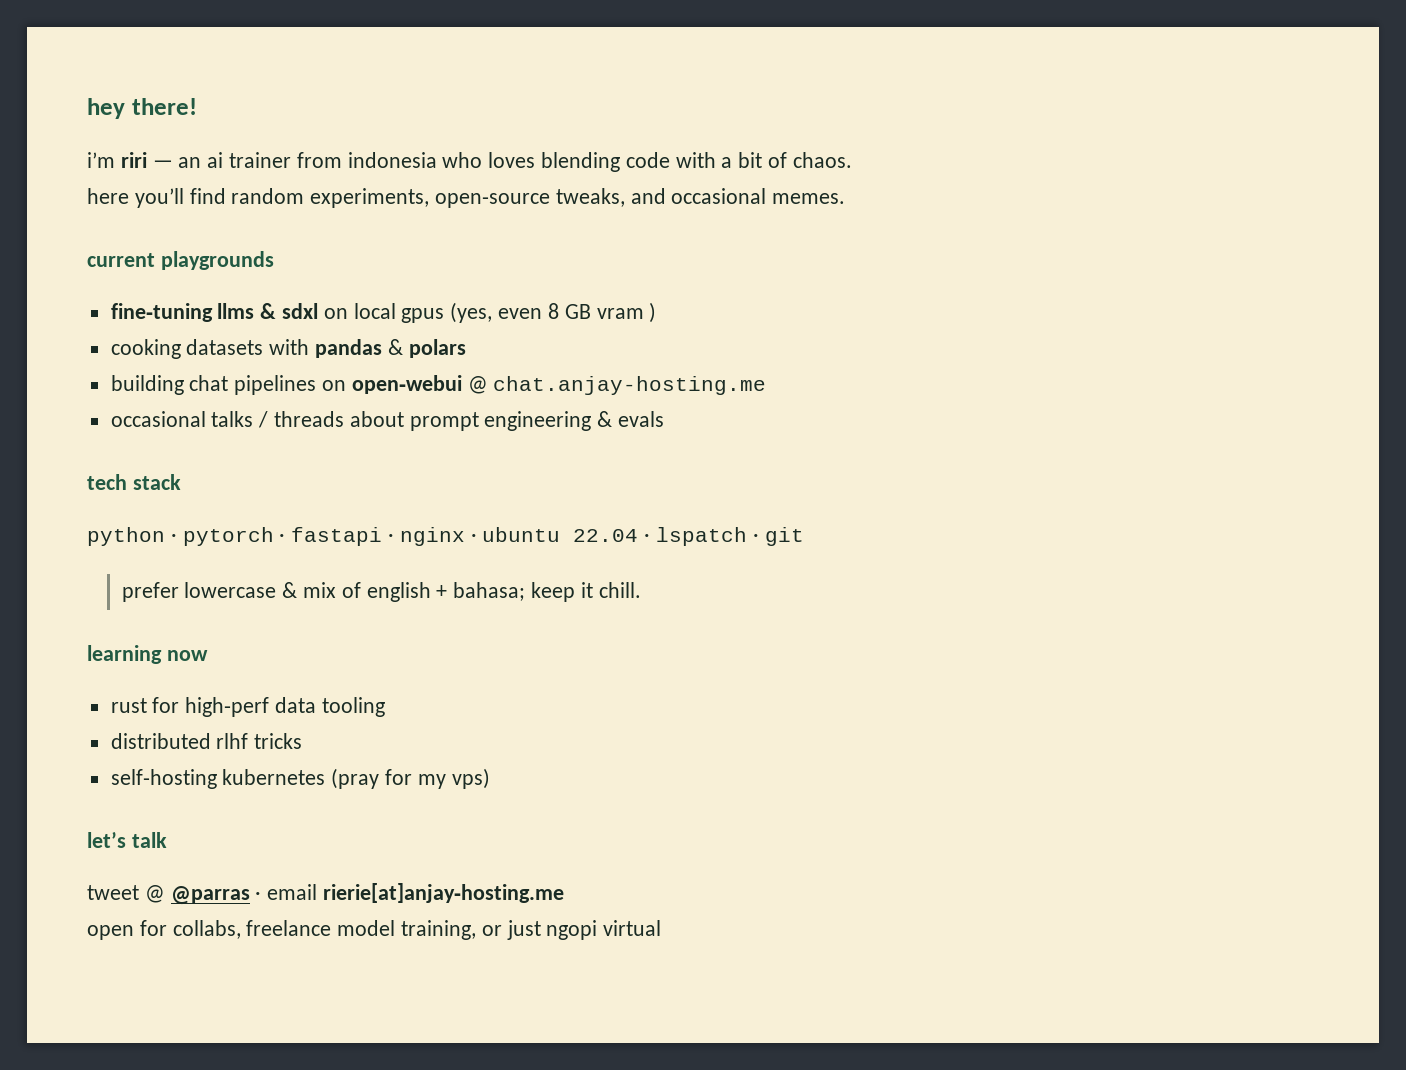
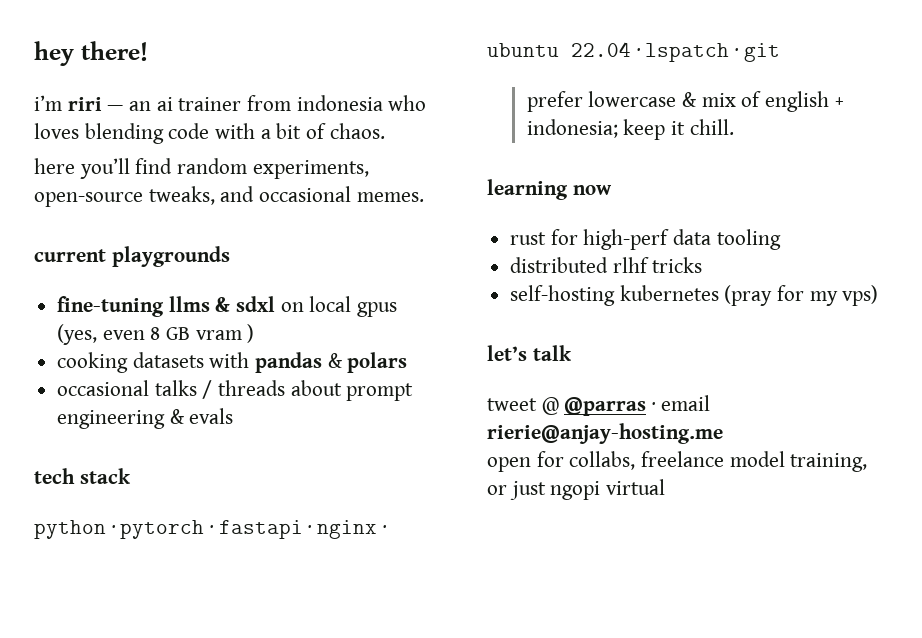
[110,375,767,395] // building chat pipelines on open‑webui @ chat.anjay-hosting.me -> (408, 362) none
[453,582,526,601] bahasa; -> [526,119,618,138] indonesia;
[323,883,565,903] rierie[at]anjay‑hosting.me -> [487,423,723,444] rierie@anjay‑hosting.me

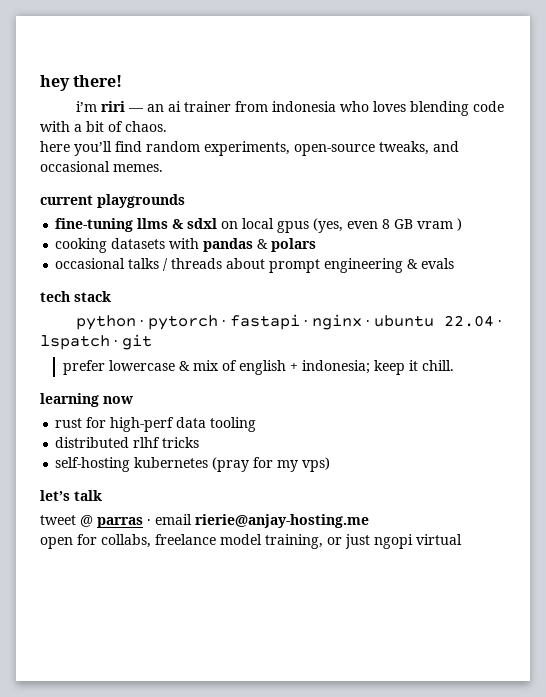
[564,397,647,416] @parras -> [97,517,143,528] parras

